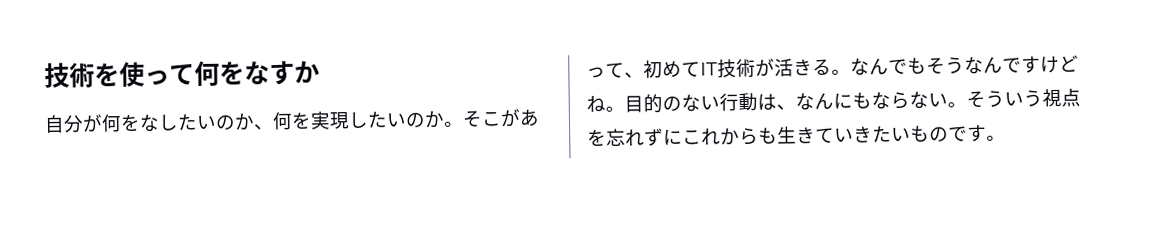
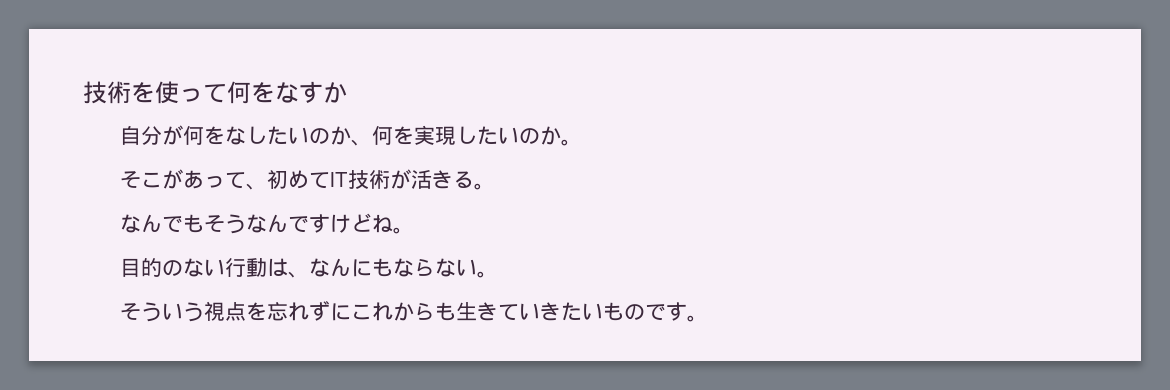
(464, 124) none -> (582, 142) //
(851, 72) none -> (495, 186) //
(625, 109) none -> (414, 230) //
(967, 105) none -> (498, 274) //

